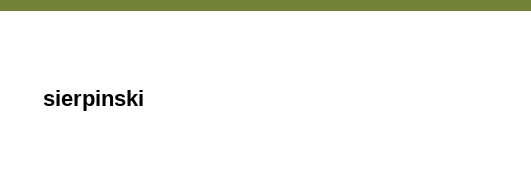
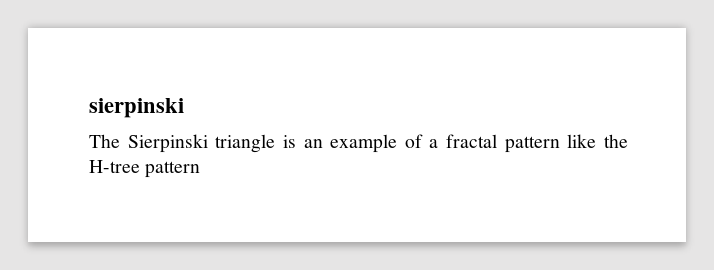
(144, 100) none -> [89,134,628,153] [89,160,201,178] // The Sierpinski triangle is an example of a fractal pattern like the H-tree pattern

